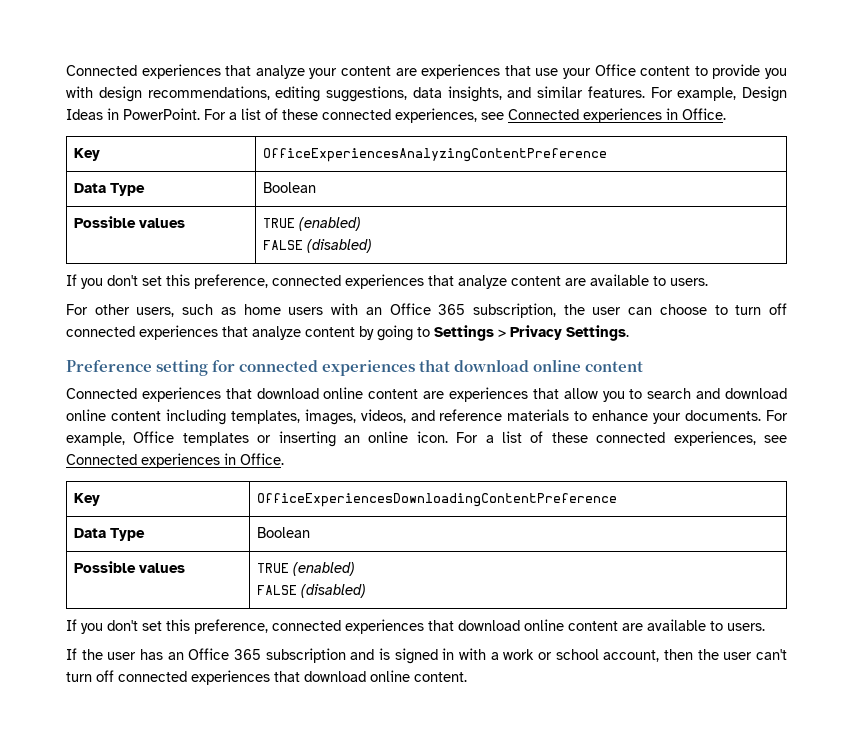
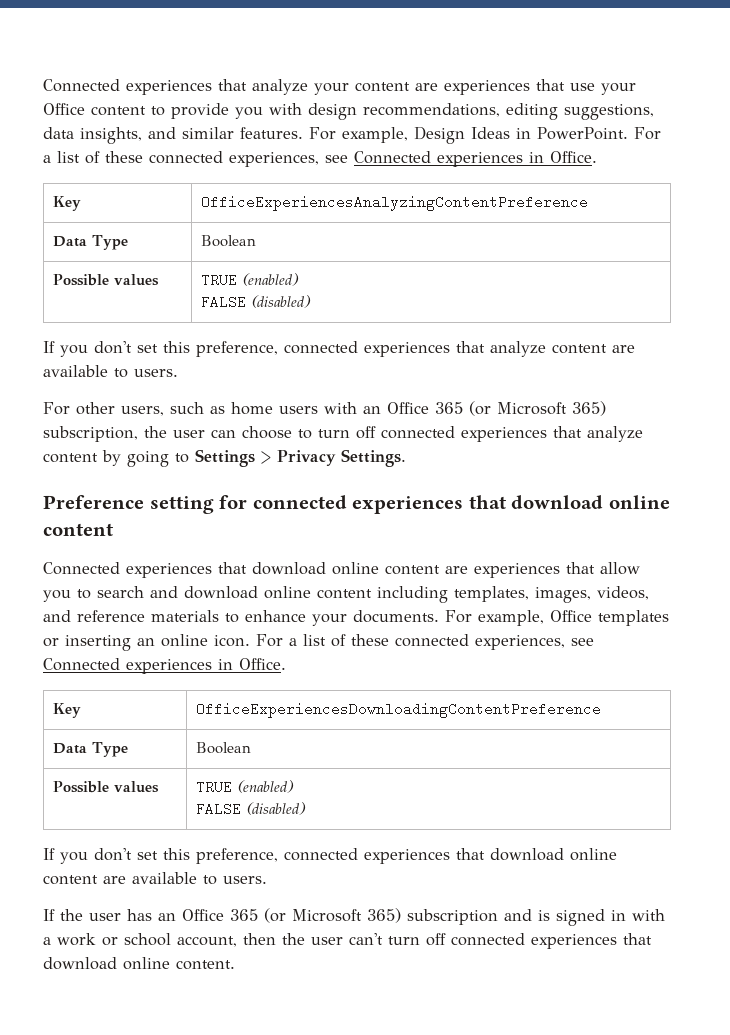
(466, 309) none -> [469,401,606,416] (or Microsoft 365)
(261, 654) none -> [264,908,401,923] (or Microsoft 365)

